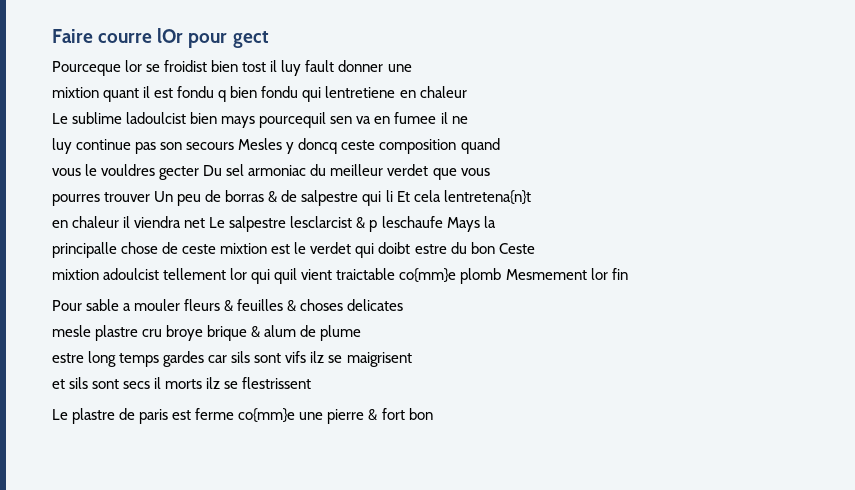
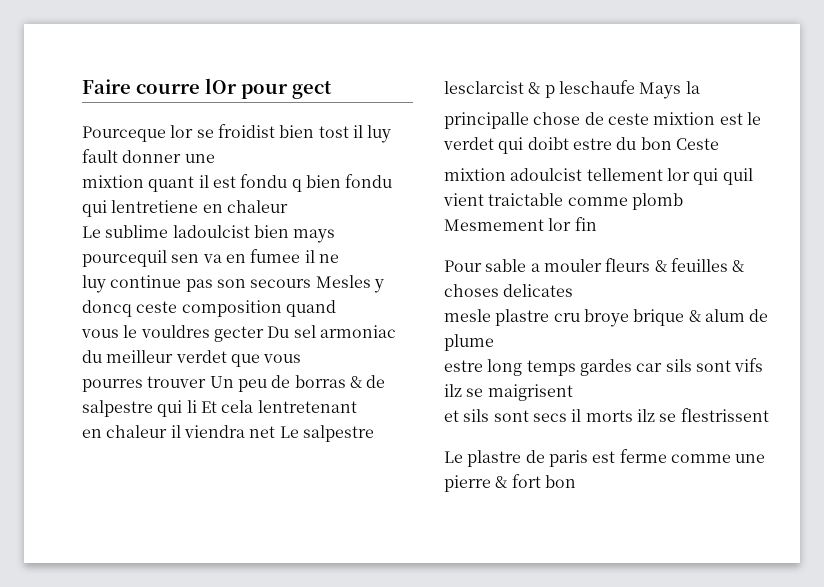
[443,190,531,205] lentretena{n}t -> [257,400,357,413] lentretenant
[399,268,457,283] co{mm}e -> [567,197,628,206] comme
[238,408,296,423] co{mm}e -> [670,454,731,463] comme

